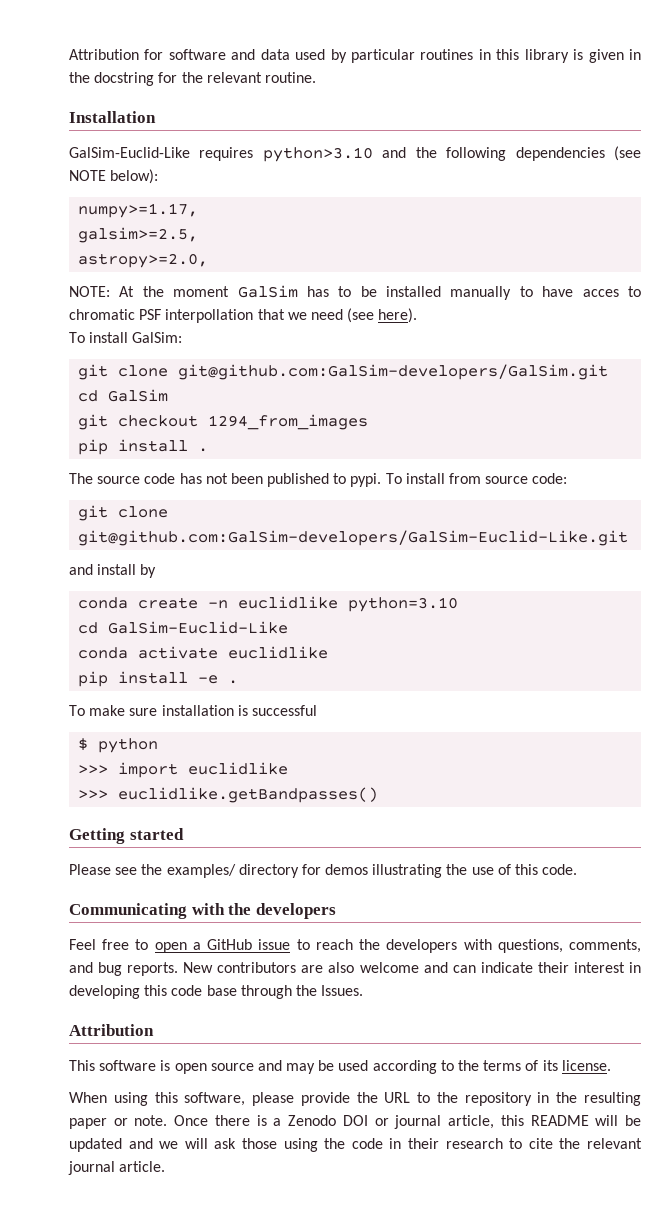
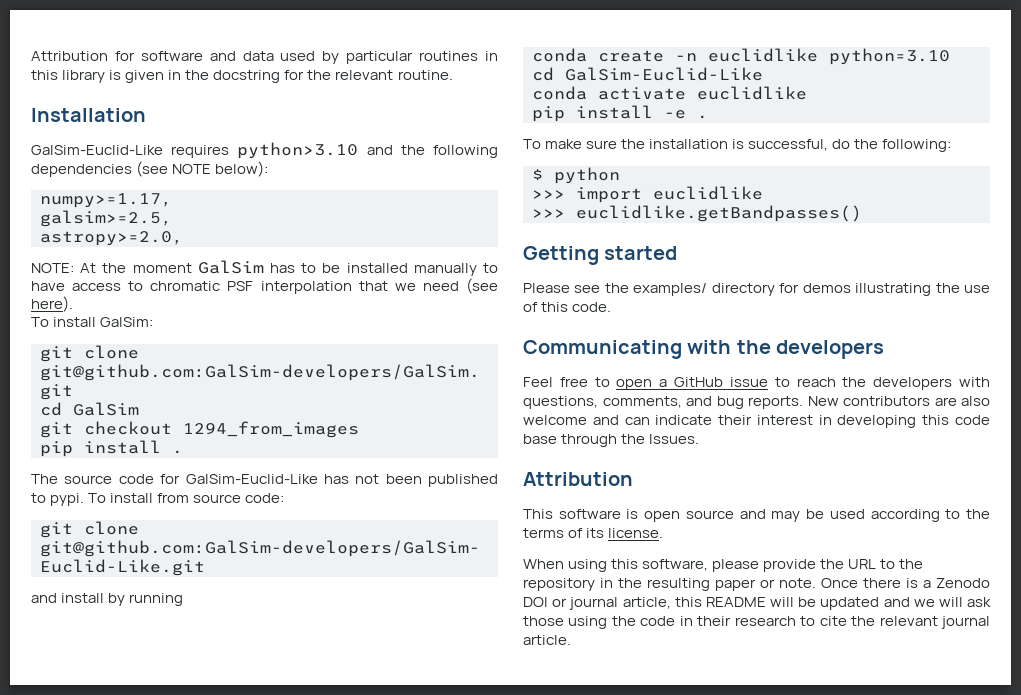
[582,289,619,297] acces -> [72,283,122,291] access
[165,309,254,323] interpollation -> [260,281,352,294] interpolation
(176, 478) none -> [160,474,318,484] for GalSim-Euclid-Like
(157, 571) none -> [129,593,184,606] running
(158, 712) none -> [621,139,646,149] the
[251,705,317,716] successful -> [748,139,952,152] successful, do the following:

